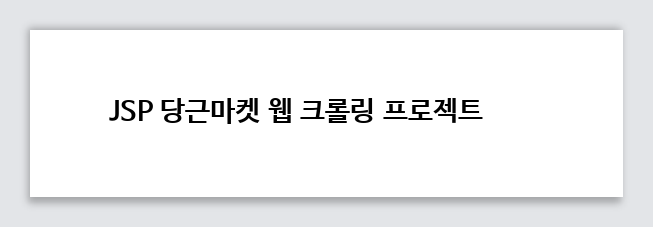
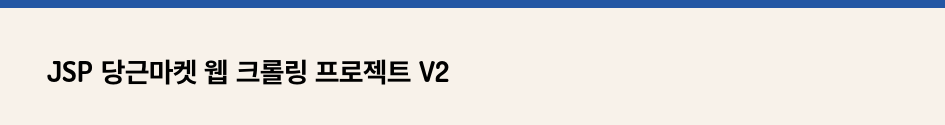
(483, 110) none -> [418,61,449,82] V2

